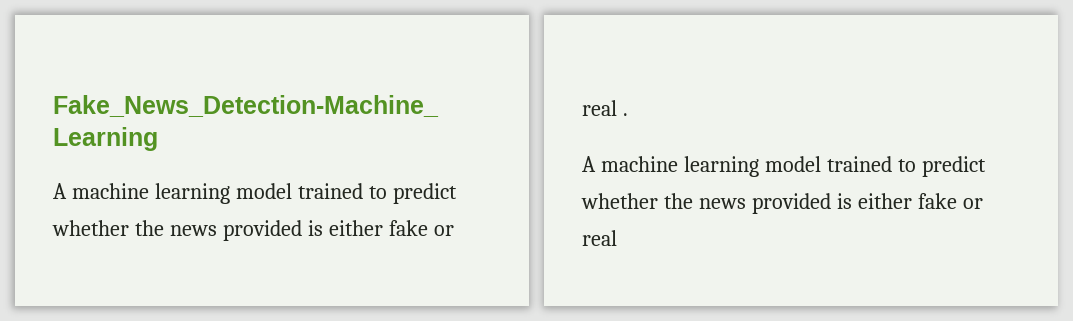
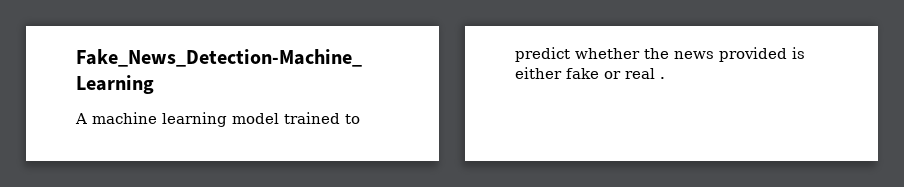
[582,156,986,177] [581,193,983,214] [582,230,617,246] // A machine learning model trained to predict whether the news provided is either fake or real -> (665, 78) none

